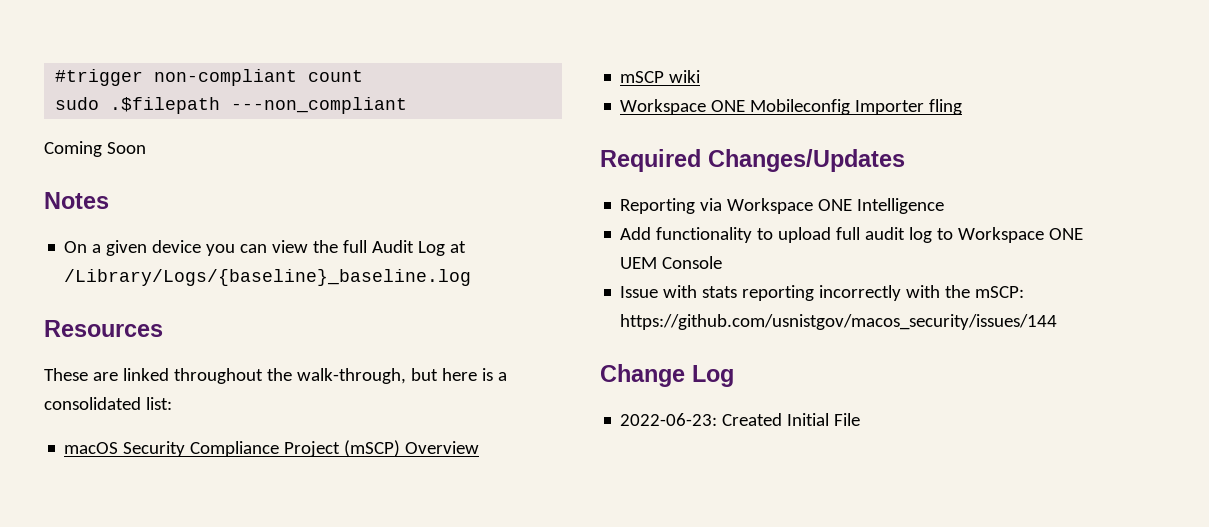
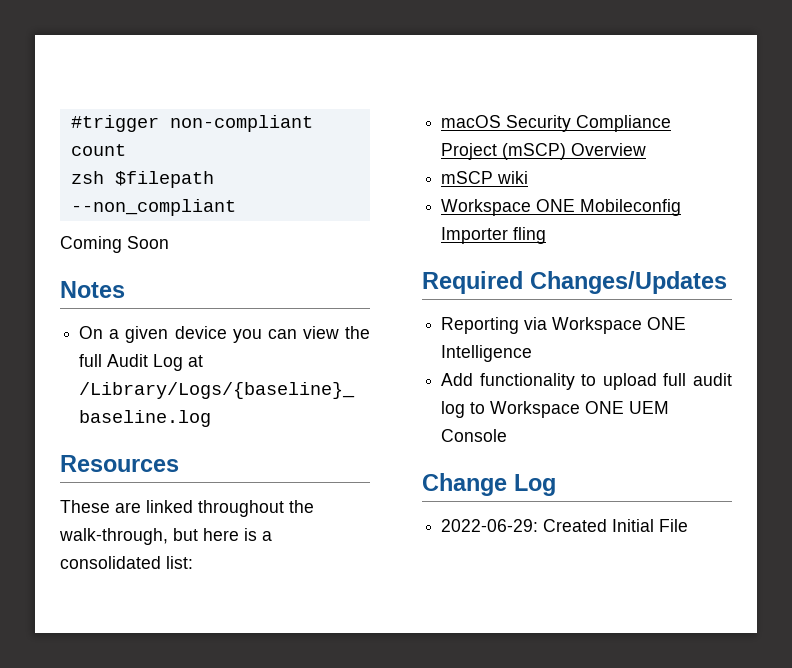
[55,97,408,114] sudo .$filepath ---non_compliant -> [70,171,214,188] [70,199,236,216] zsh $filepath --non_compliant
[620,285,1025,301] [620,314,1058,330] // Issue with stats reporting incorrectly with the mSCP: https://github.com/usnistgov/macos_security/issues/144 -> (508, 435) none
[620,413,718,426] 2022-06-23: -> [441,519,539,532] 2022-06-29:

